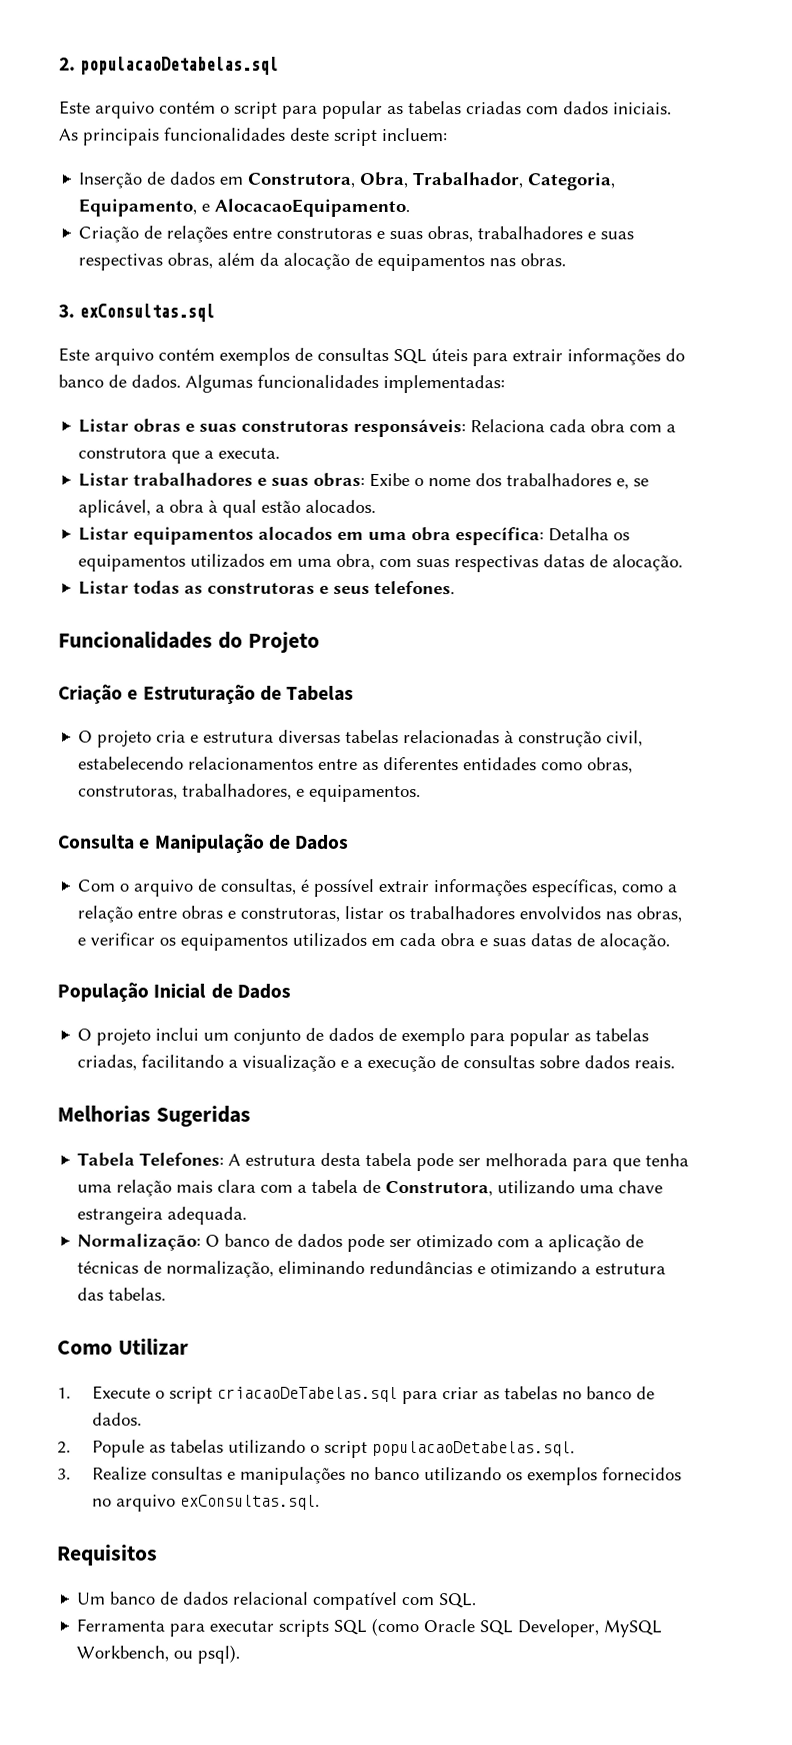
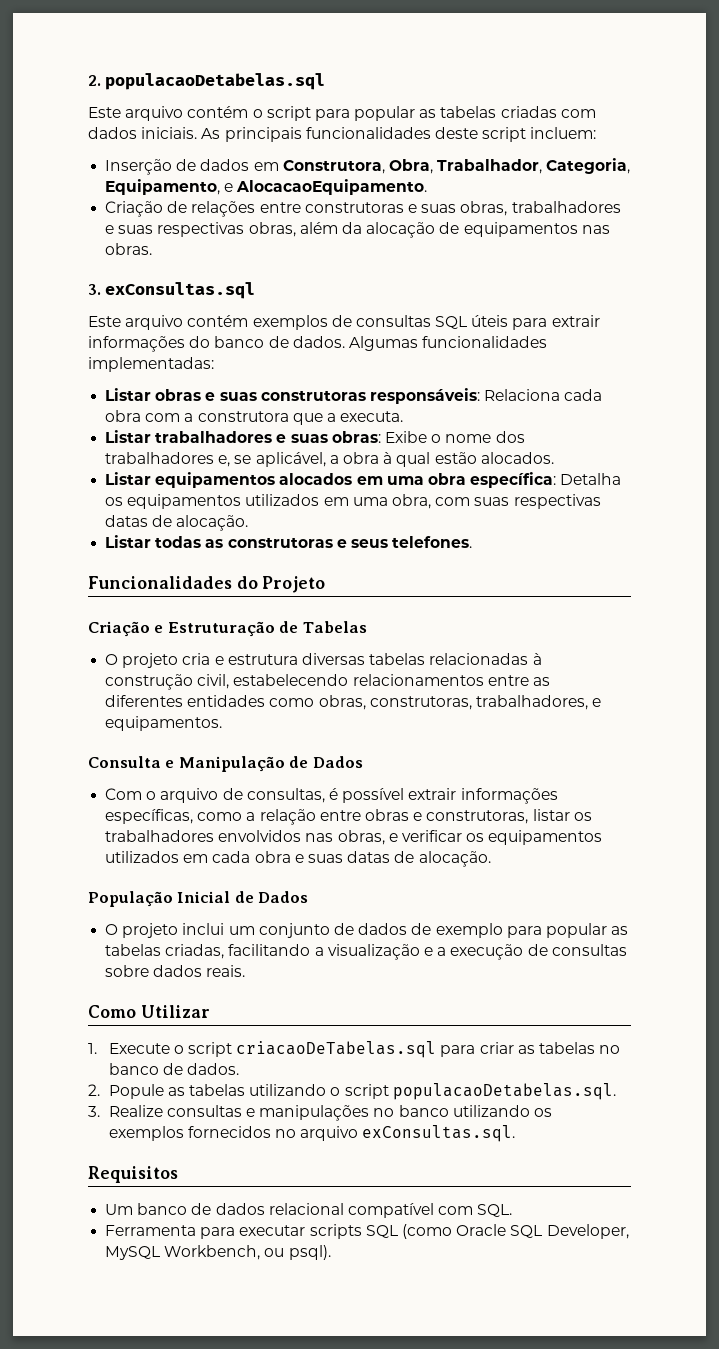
[57,1105,251,1127] [77,1152,690,1172] [77,1179,664,1197] [77,1206,248,1225] [77,1233,645,1253] [77,1260,667,1278] [77,1287,167,1301] // Melhorias Sugeridas // Tabela Telefones: A estrutura desta tabela pode ser melhorada para que tenha uma relação mais clara com a tabela de Construtora, utilizando uma chave estrangeira adequada. // Normalização: O banco de dados pode ser otimizado com a aplicação de técnicas de normalização, eliminando redundâncias e otimizando a estrutura das tabelas. -> (246, 971) none

